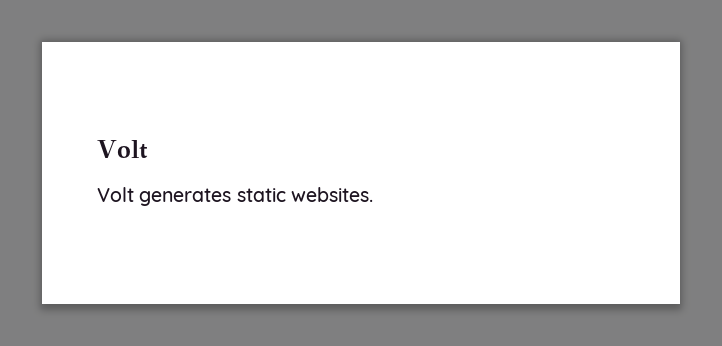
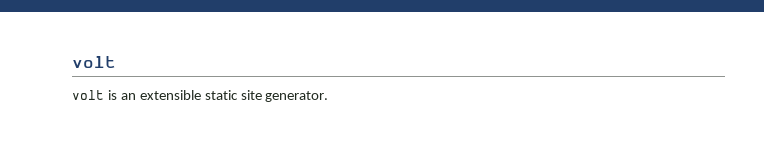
[97,140,148,159] [97,187,373,206] Volt // Volt generates static websites. -> [72,56,116,68] [72,90,329,102] volt // volt is an extensible static site generator.

